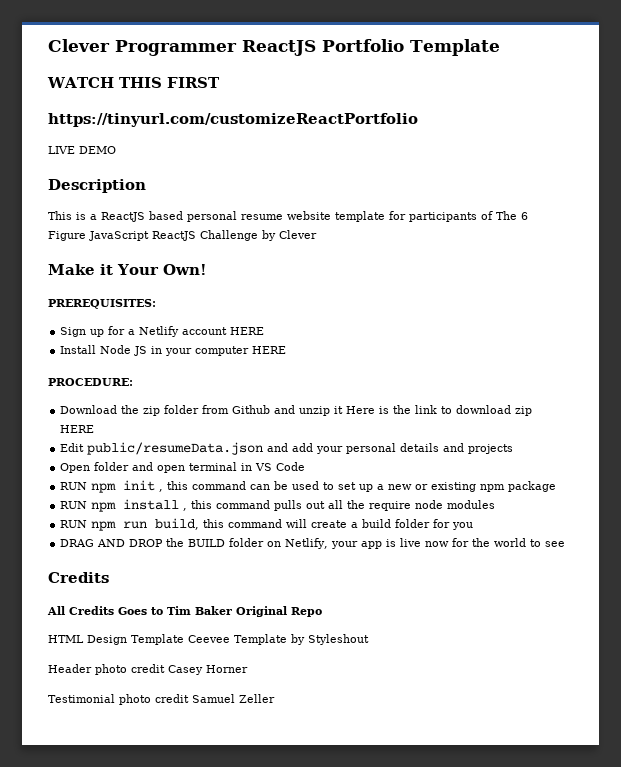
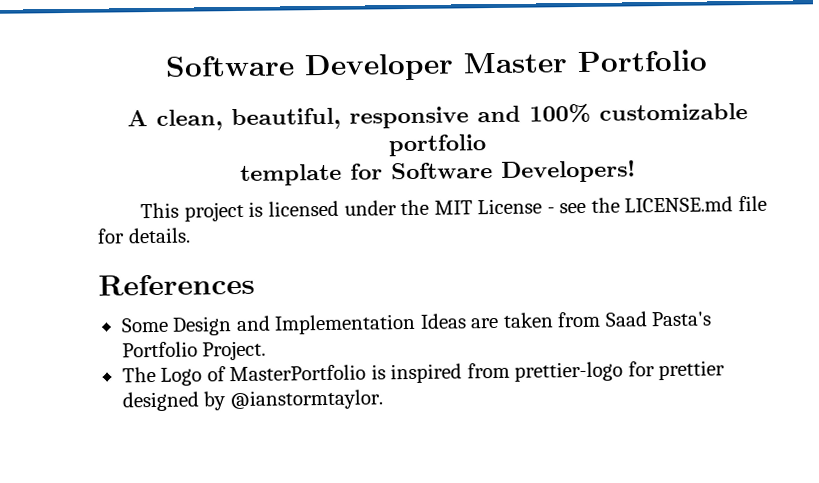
[48,39,500,56] [47,77,220,88] [48,113,418,127] [48,146,116,154] [48,179,146,193] [48,211,528,222] [48,230,317,241] [48,264,207,275] [48,299,156,309] [60,326,265,337] [60,345,287,356] [48,378,133,386] [60,405,533,416] [60,425,95,433] [60,442,514,455] [60,462,306,473] [60,480,557,493] [60,499,496,512] [60,518,474,531] [60,538,566,549] [48,572,109,583] [47,606,322,617] [48,634,369,645] [48,664,248,675] [48,694,275,705] Clever Programmer ReactJS Portfolio Template // WATCH THIS FIRST // https://tinyurl.com/customizeReactPortfolio // LIVE DEMO // Description // This is a ReactJS based personal resume website template for participants of The 6 Figure JavaScript ReactJS Challenge by Clever // Make it Your Own! // PREREQUISITES: // Sign up for a Netlify account HERE // Install Node JS in your computer HERE // PROCEDURE: // Download the zip folder from Github and unzip it Here is the link to download zip HERE // Edit public/resumeData.json and add your personal details and projects // Open folder and open terminal in VS Code // RUN npm init , this command can be used to set up a new or existing npm package // RUN npm install , this command pulls out all the require node modules // RUN npm run build, this command will create a build folder for you // DRAG AND DROP the BUILD folder on Netlify, your app is live now for the world to see // Credits // All Credits Goes to Tim Baker Original Repo // HTML Design Template Ceevee Template by Styleshout // Header photo credit Casey Horner // Testimonial photo credit Samuel Zeller -> [165,49,708,82] [126,103,748,131] [388,134,486,157] [240,159,636,186] [140,195,767,222] [97,227,190,244] [98,273,255,296] [120,311,713,336] [121,340,267,361] [121,360,726,386] [121,389,383,412] Software Developer Master Portfolio // A clean, beautiful, responsive and 100% customizable portfolio // template for Software Developers! // This project is licensed under the MIT License - see the LICENSE.md file for details. // References // Some Design and Implementation Ideas are taken from Saad Pasta's Portfolio Project. // The Logo of MasterPortfolio is inspired from prettier-logo for prettier designed by @ianstormtaylor.

